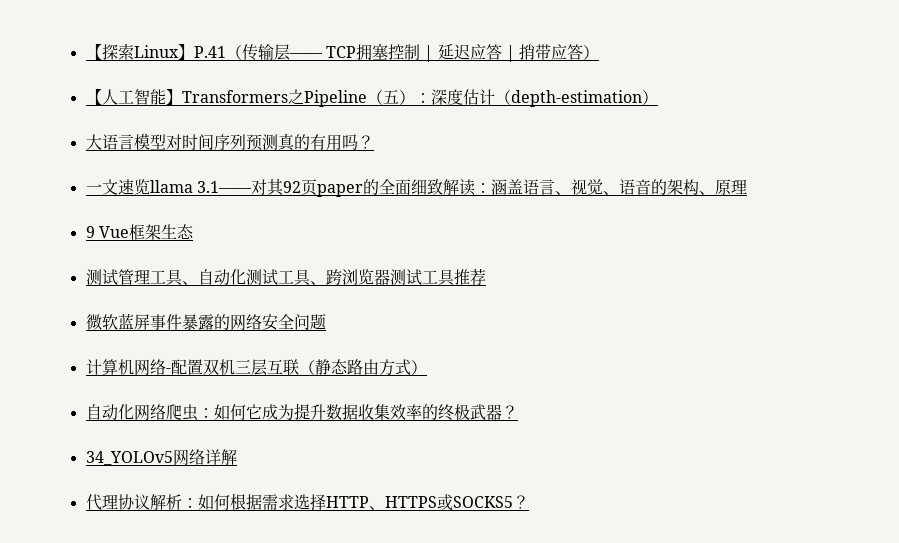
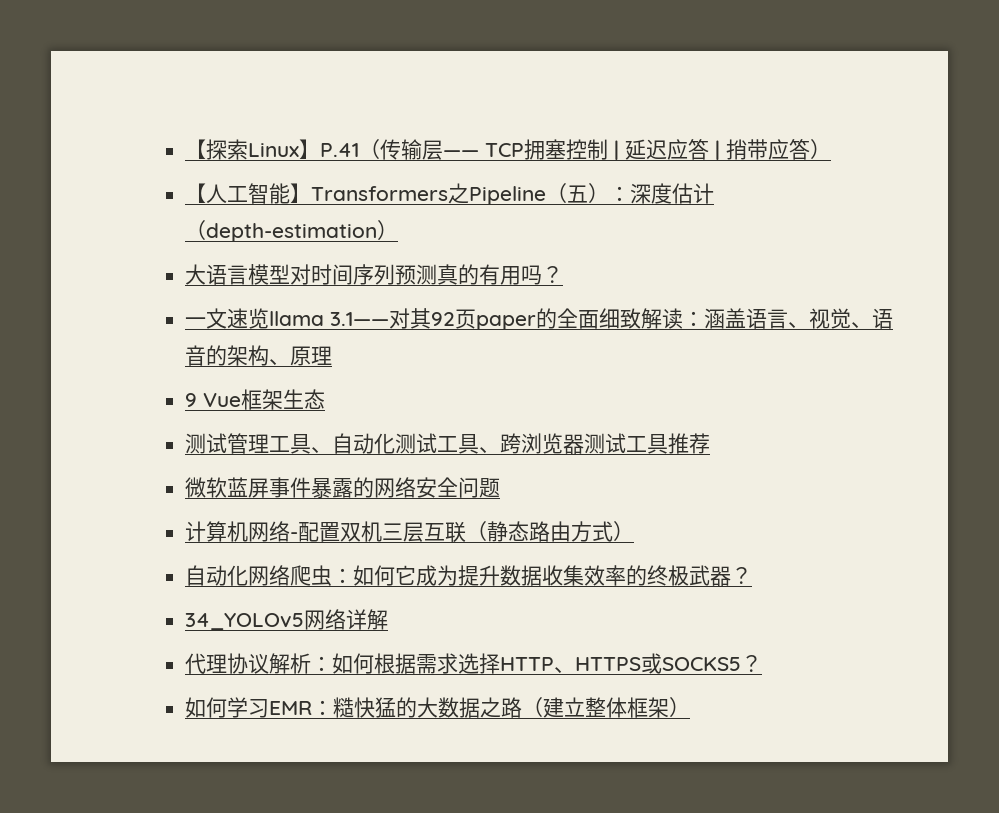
(529, 502) none -> [185,697,691,718] // 如何学习EMR：糙快猛的大数据之路（建立整体框架）

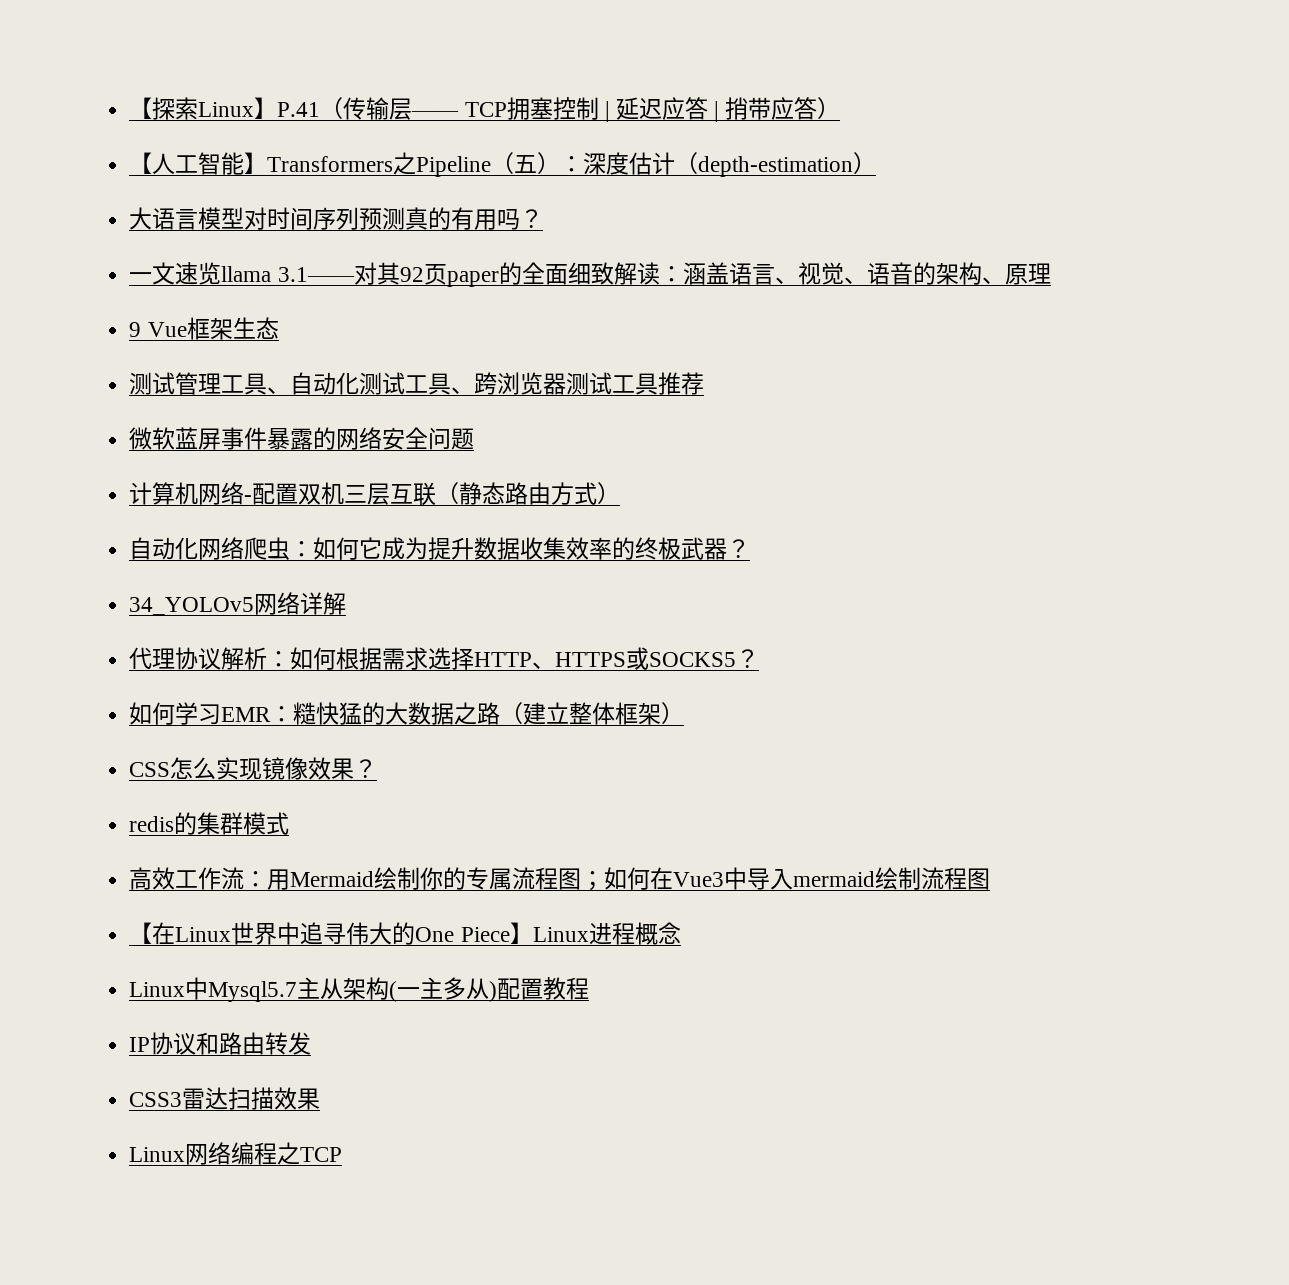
(691, 707) none -> [129,757,378,780] [129,812,290,835] [129,867,991,891] [129,922,681,945] [129,977,590,1002] [129,1032,312,1055] [129,1087,321,1110] [129,1142,343,1165] // CSS怎么实现镜像效果？ // redis的集群模式 // 高效工作流：用Mermaid绘制你的专属流程图；如何在Vue3中导入mermaid绘制流程图 // 【在Linux世界中追寻伟大的One Piece】Linux进程概念 // Linux中Mysql5.7主从架构(一主多从)配置教程 // IP协议和路由转发 // CSS3雷达扫描效果 // Linux网络编程之TCP

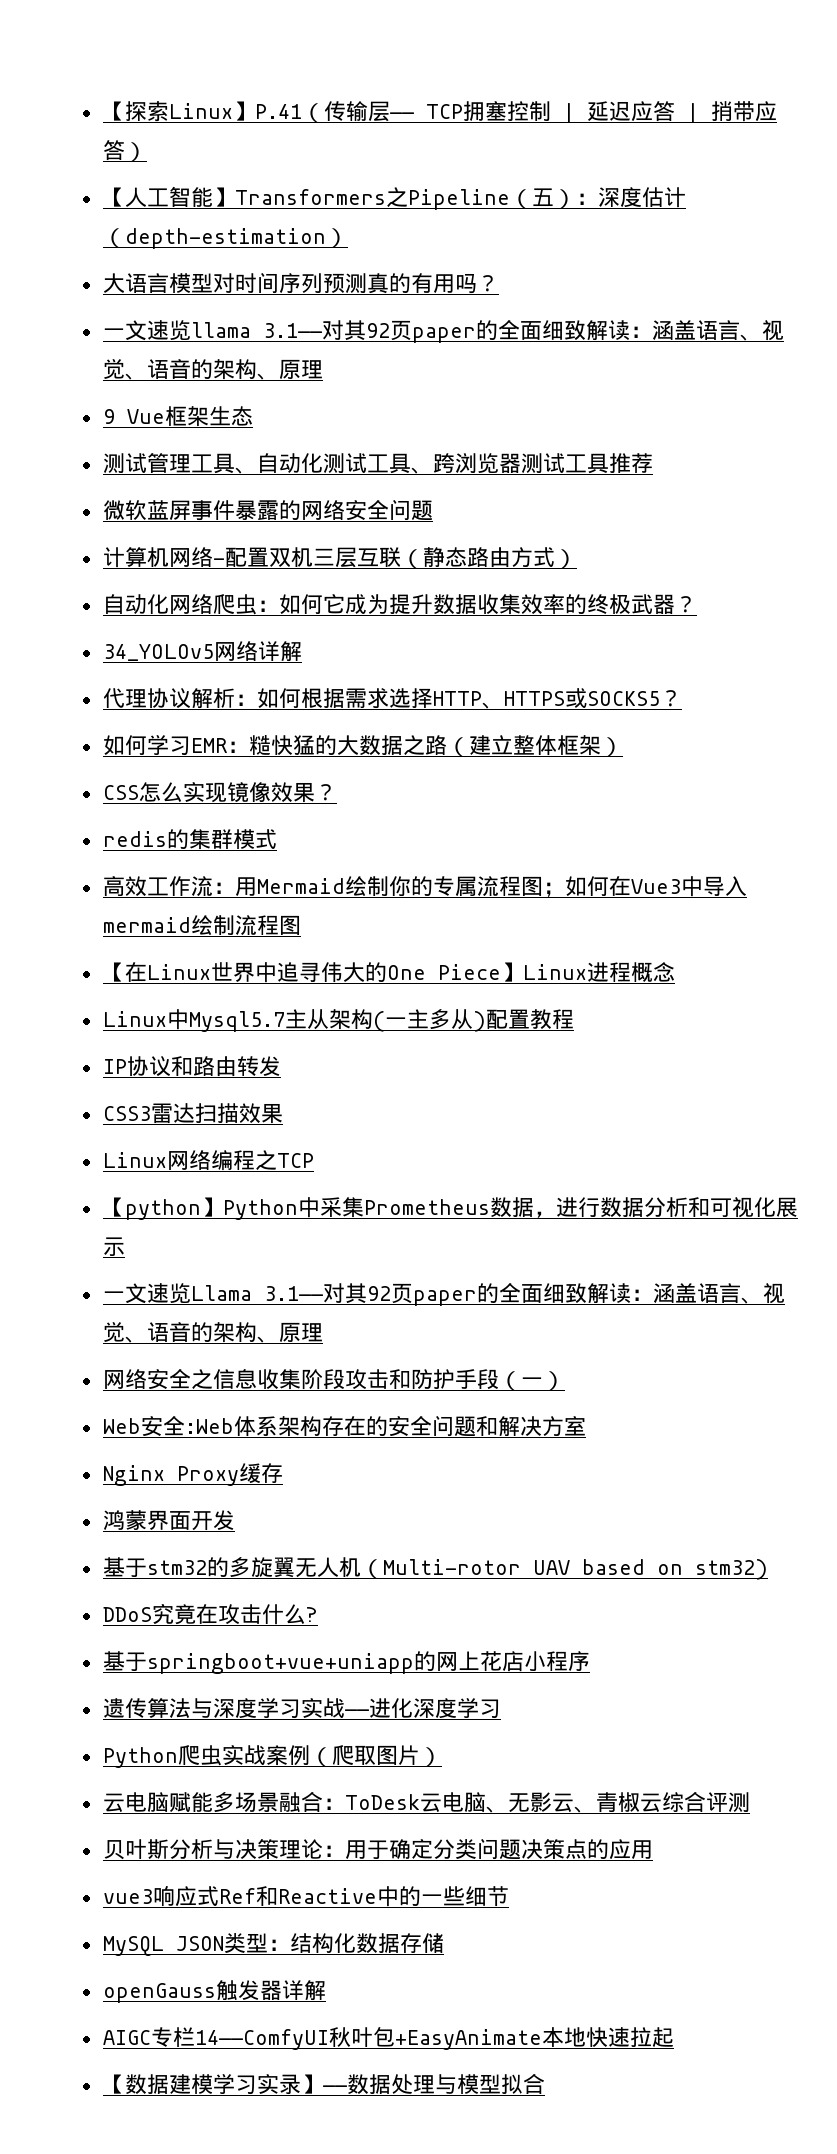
(343, 1154) none -> [102,1197,798,1220] [102,1237,125,1256] [102,1283,785,1306] [102,1322,323,1343] [102,1368,565,1391] [102,1415,586,1437] [102,1463,283,1486] [102,1510,235,1531] [102,1557,768,1580] [102,1603,318,1625] [102,1651,590,1674] [102,1698,501,1719] [102,1745,442,1768] [102,1791,750,1813] [102,1838,653,1860] [102,1885,509,1907] [102,1933,444,1956] [102,1980,326,2003] [102,2027,674,2050] [102,2073,545,2095] // 【python】Python中采集Prometheus数据，进行数据分析和可视化展示 // 一文速览Llama 3.1——对其92页paper的全面细致解读：涵盖语言、视觉、语音的架构、原理 // 网络安全之信息收集阶段攻击和防护手段（一） // Web安全:Web体系架构存在的安全问题和解决方室 // Nginx Proxy缓存 // 鸿蒙界面开发 // 基于stm32的多旋翼无人机（Multi-rotor UAV based on stm32) // DDoS究竟在攻击什么? // 基于springboot+vue+uniapp的网上花店小程序 // 遗传算法与深度学习实战——进化深度学习 // Python爬虫实战案例（爬取图片） // 云电脑赋能多场景融合：ToDesk云电脑、无影云、青椒云综合评测 // 贝叶斯分析与决策理论：用于确定分类问题决策点的应用 // vue3响应式Ref和Reactive中的一些细节 // MySQL JSON类型：结构化数据存储 // openGauss触发器详解 // AIGC专栏14——ComfyUI秋叶包+EasyAnimate本地快速拉起 // 【数据建模学习实录】——数据处理与模型拟合

